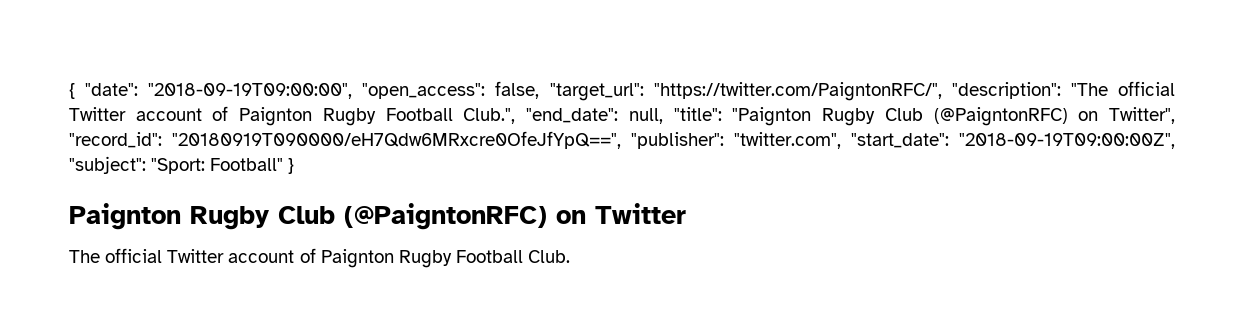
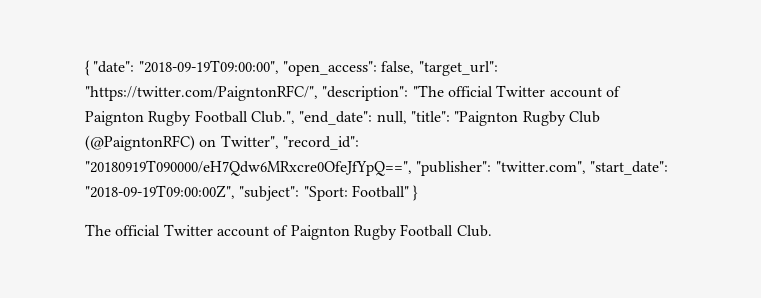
[69,203,686,230] // Paignton Rugby Club (@PaigntonRFC) on Twitter -> (419, 193) none

